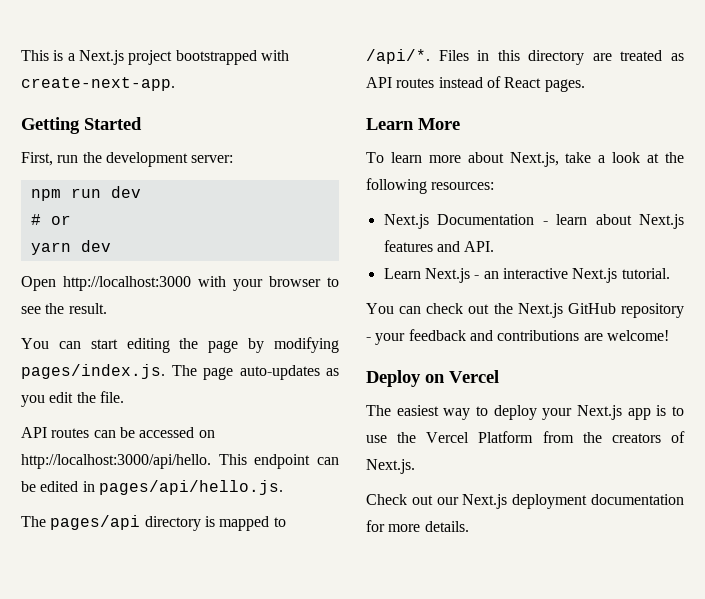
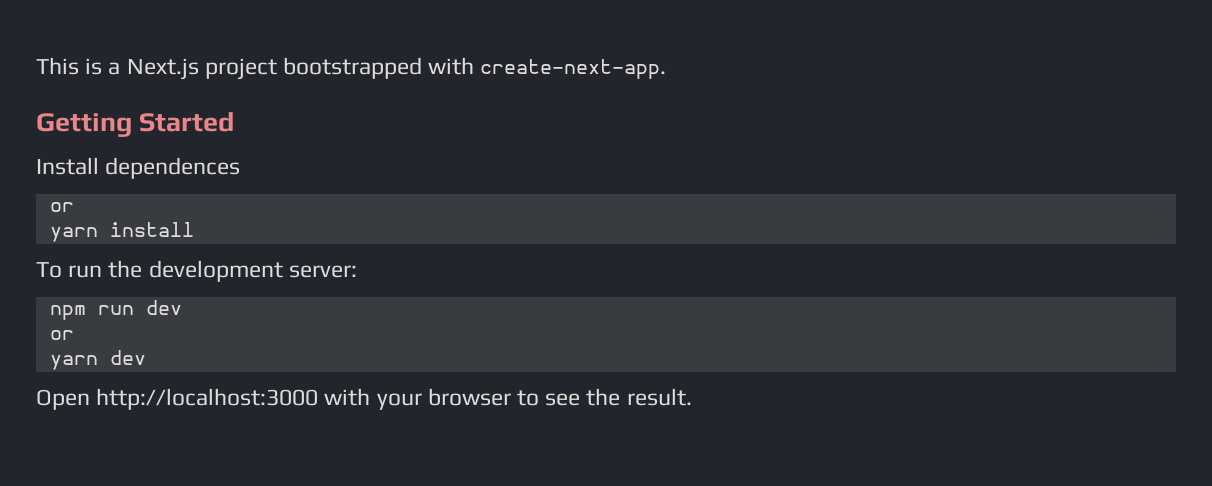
[21,152,53,166] First, -> [36,157,241,179] [49,202,74,212] [49,222,194,242] [36,262,62,278] Install dependences // or // yarn install // To
[30,214,41,225] # -> (182, 307) none
[21,337,339,353] [21,364,339,380] [21,391,124,407] [21,427,215,438] [21,454,340,469] [21,480,283,495] [21,515,286,531] [366,49,684,65] [366,76,585,92] [366,118,460,130] [366,152,684,167] [366,178,495,194] [383,214,684,229] [383,240,495,252] [383,268,670,283] [366,303,684,318] [366,329,669,345] [366,370,499,387] [366,405,684,420] [366,431,685,443] [366,459,415,474] [366,494,684,509] [366,520,469,532] // You can start editing the page by modifying pages/index.js. The page auto-updates as you edit the file. // API routes can be accessed on http://localhost:3000/api/hello. This endpoint can be edited in pages/api/hello.js. // The pages/api directory is mapped to /api/*. Files in this directory are treated as API routes instead of React pages. // Learn More // To learn more about Next.js, take a look at the following resources: // Next.js Documentation - learn about Next.js features and API. // Learn Next.js - an interactive Next.js tutorial. // You can check out the Next.js GitHub repository - your feedback and contributions are welcome! // Deploy on Vercel // The easiest way to deploy your Next.js app is to use the Vercel Platform from the creators of Next.js. // Check out our Next.js deployment documentation for more details. -> (692, 397) none

